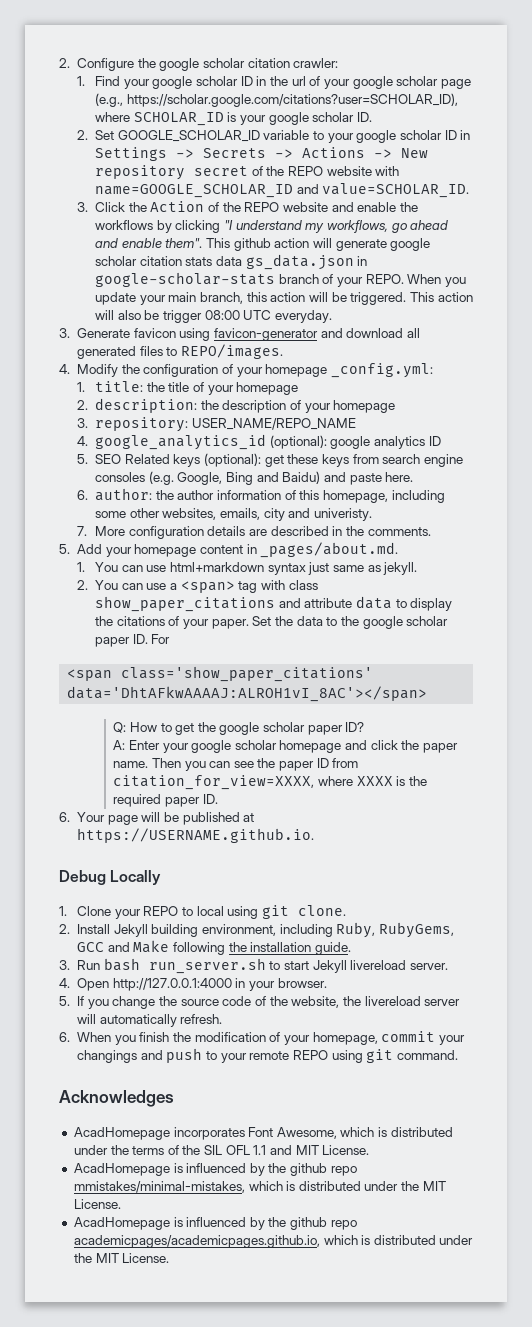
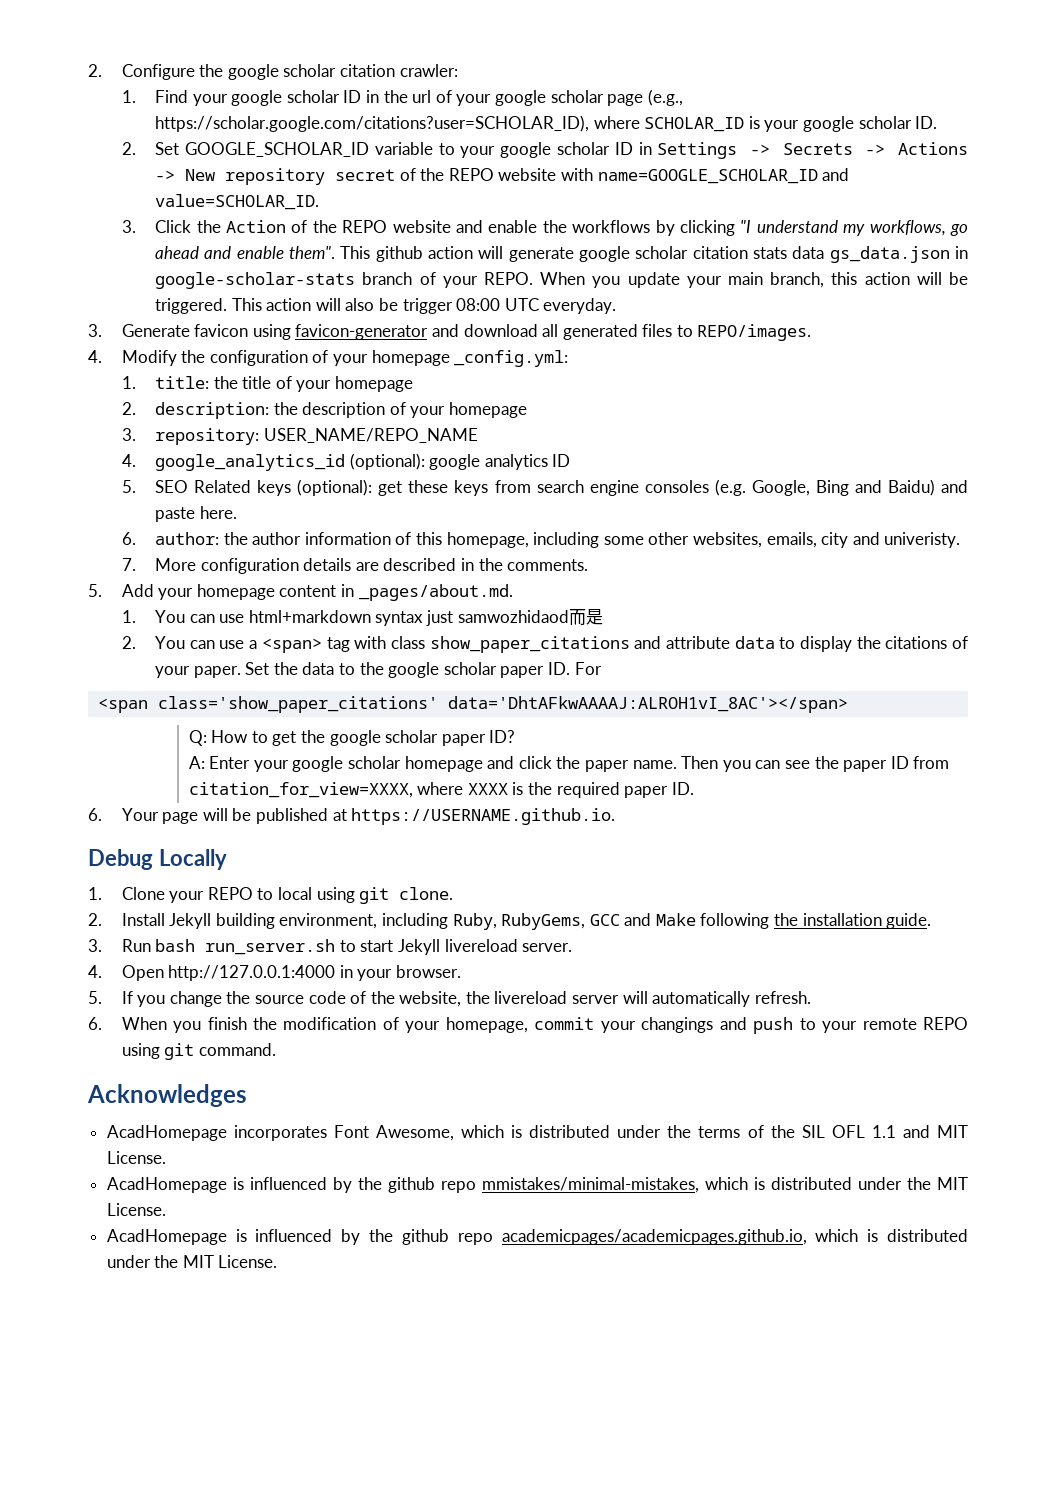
[333,562,418,575] same as jekyll. -> [457,609,603,626] samwozhidaod而是

